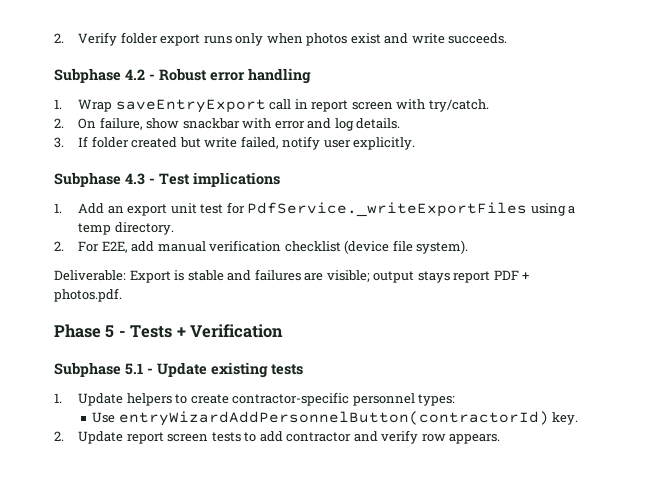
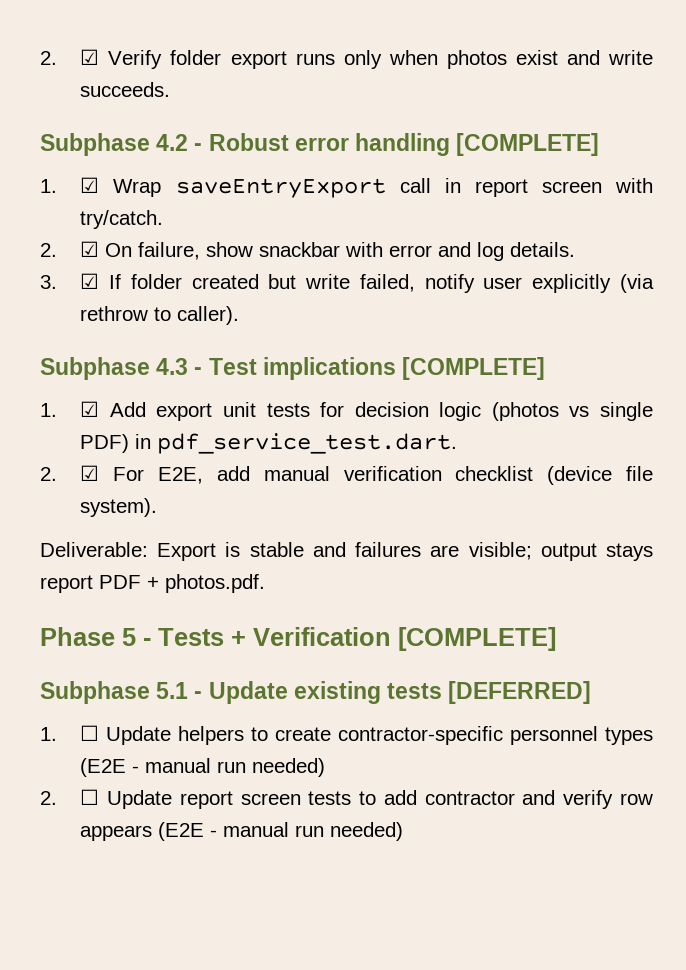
[54,33,64,43] 2. -> [40,49,100,65] 2. ☑
[54,99,62,109] // 1. -> [456,133,600,156] [40,177,100,193] [COMPLETE] // 1. ☑
(64, 123) none -> [80,241,100,257] ☑
(64, 142) none -> [80,273,100,289] ☑
[353,137,416,150] explicitly. -> [532,274,654,293] [80,306,240,325] explicitly (via rethrow to caller).
[54,202,576,217] [78,222,174,235] [54,241,64,251] // 1. Add an export unit test for PdfService._writeExportFiles using a temp directory. // 2. -> [402,357,546,380] [40,401,653,421] [80,433,458,454] [40,465,100,481] [COMPLETE] // 1. ☑ Add export unit tests for decision logic (photos vs single PDF) in pdf_service_test.dart. // 2. ☑
(284, 331) none -> [398,627,556,651] [COMPLETE]
[54,393,62,403] // 1. -> [448,681,592,704] [40,725,100,741] [DEFERRED] // 1. ☐
[418,394,456,406] [92,411,579,426] [54,431,64,441] types: // Use entryWizardAddPersonnelButton(contractorId) key. // 2. -> [605,727,653,745] [80,758,326,777] [40,789,100,805] types (E2E - manual run needed) // 2. ☐
[449,434,501,444] appears. -> [80,822,404,841] appears (E2E - manual run needed)

